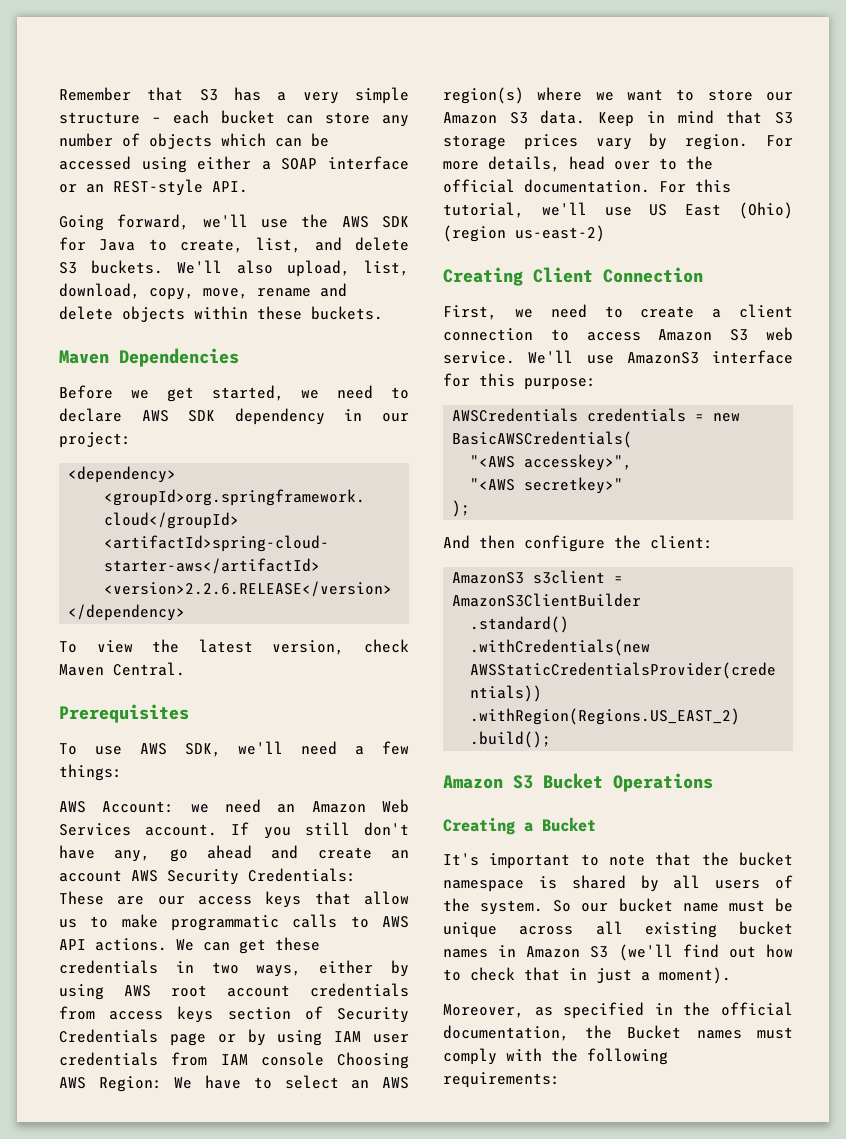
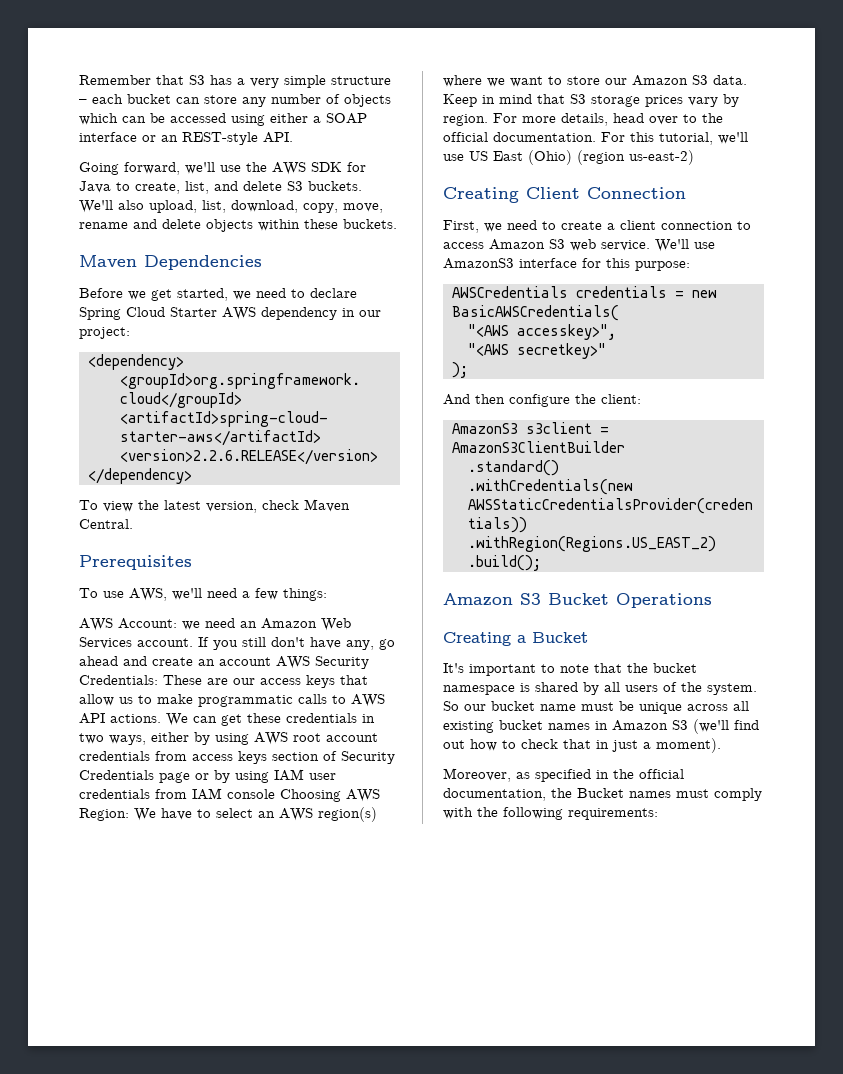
[141,410,216,422] AWS SDK -> [79,307,256,320] Spring Cloud Starter AWS
[139,743,221,757] AWS SDK, -> [129,588,167,601] AWS,

